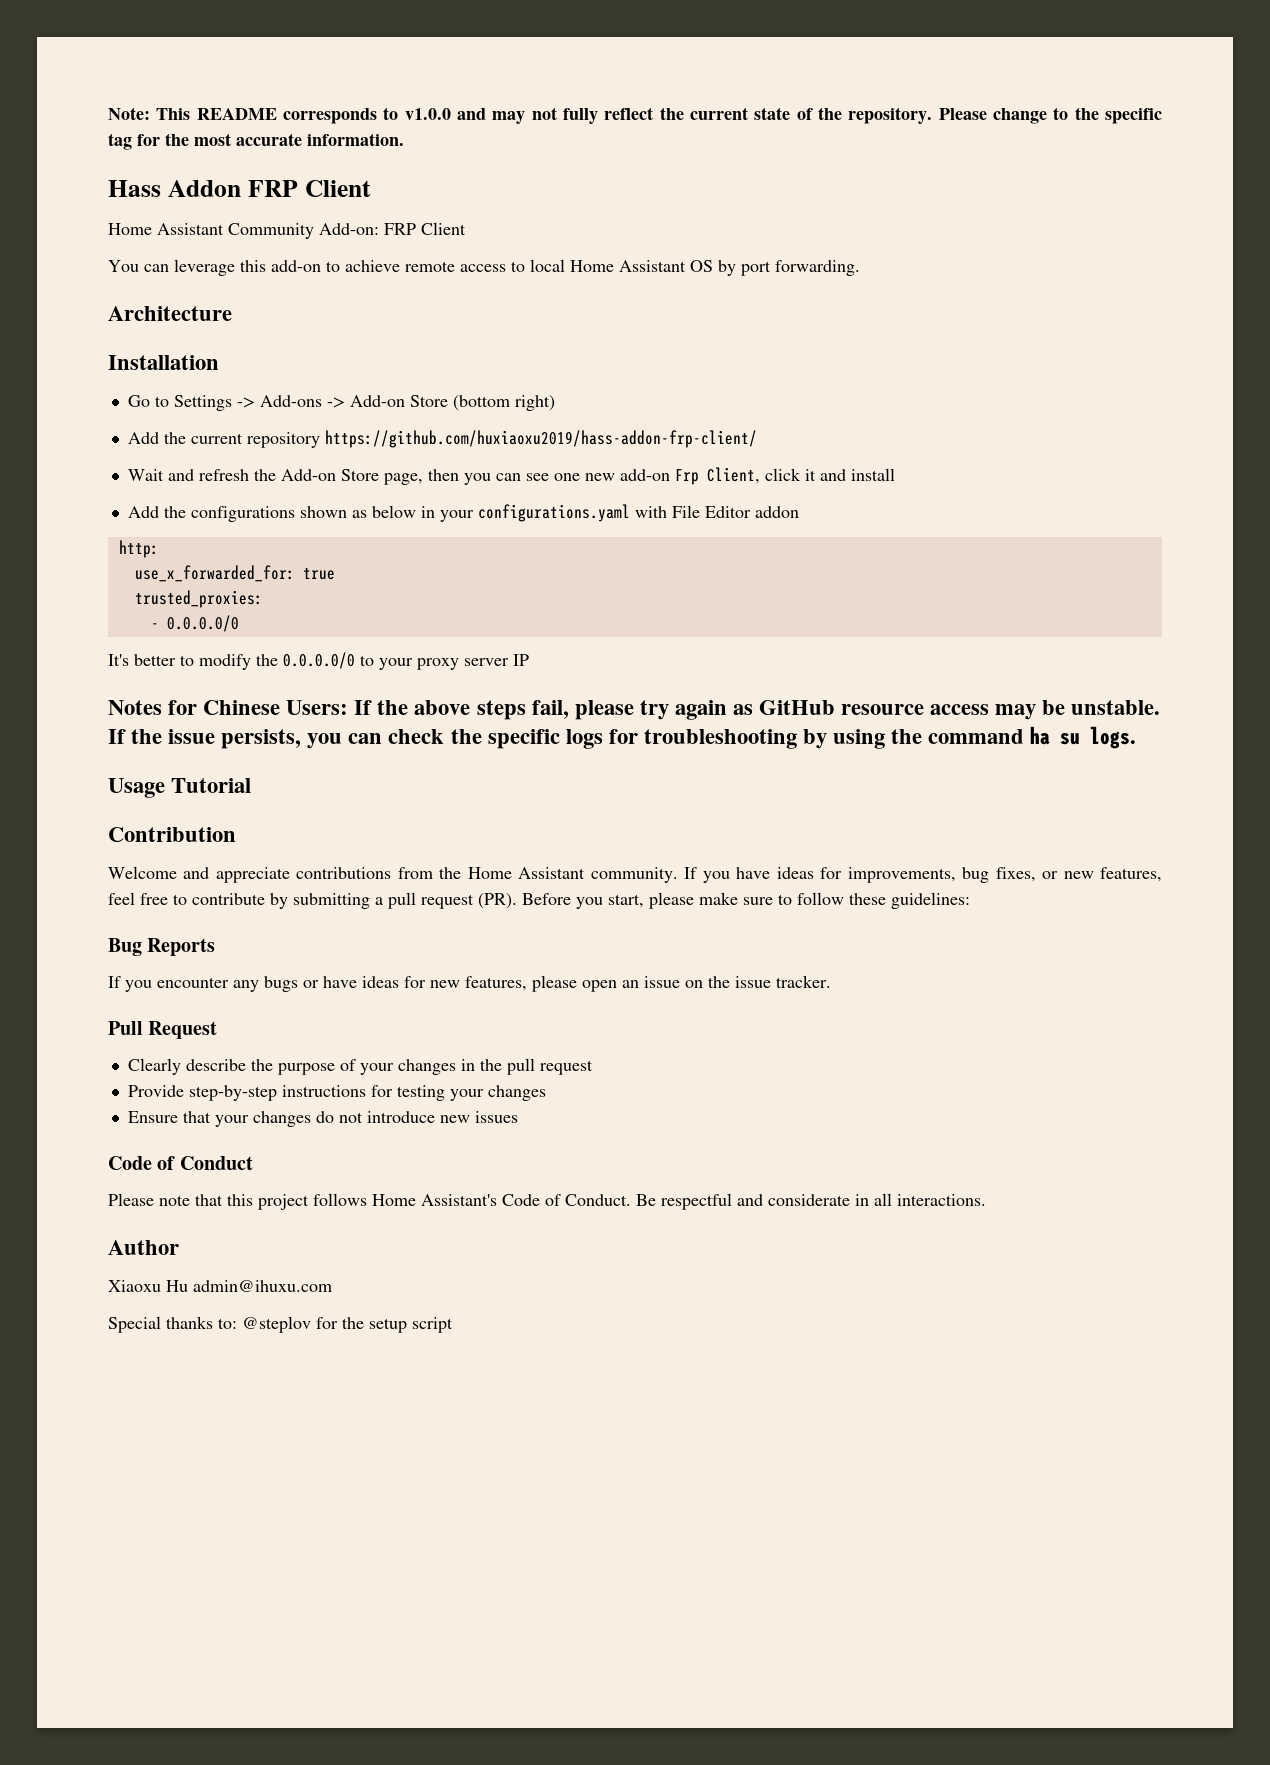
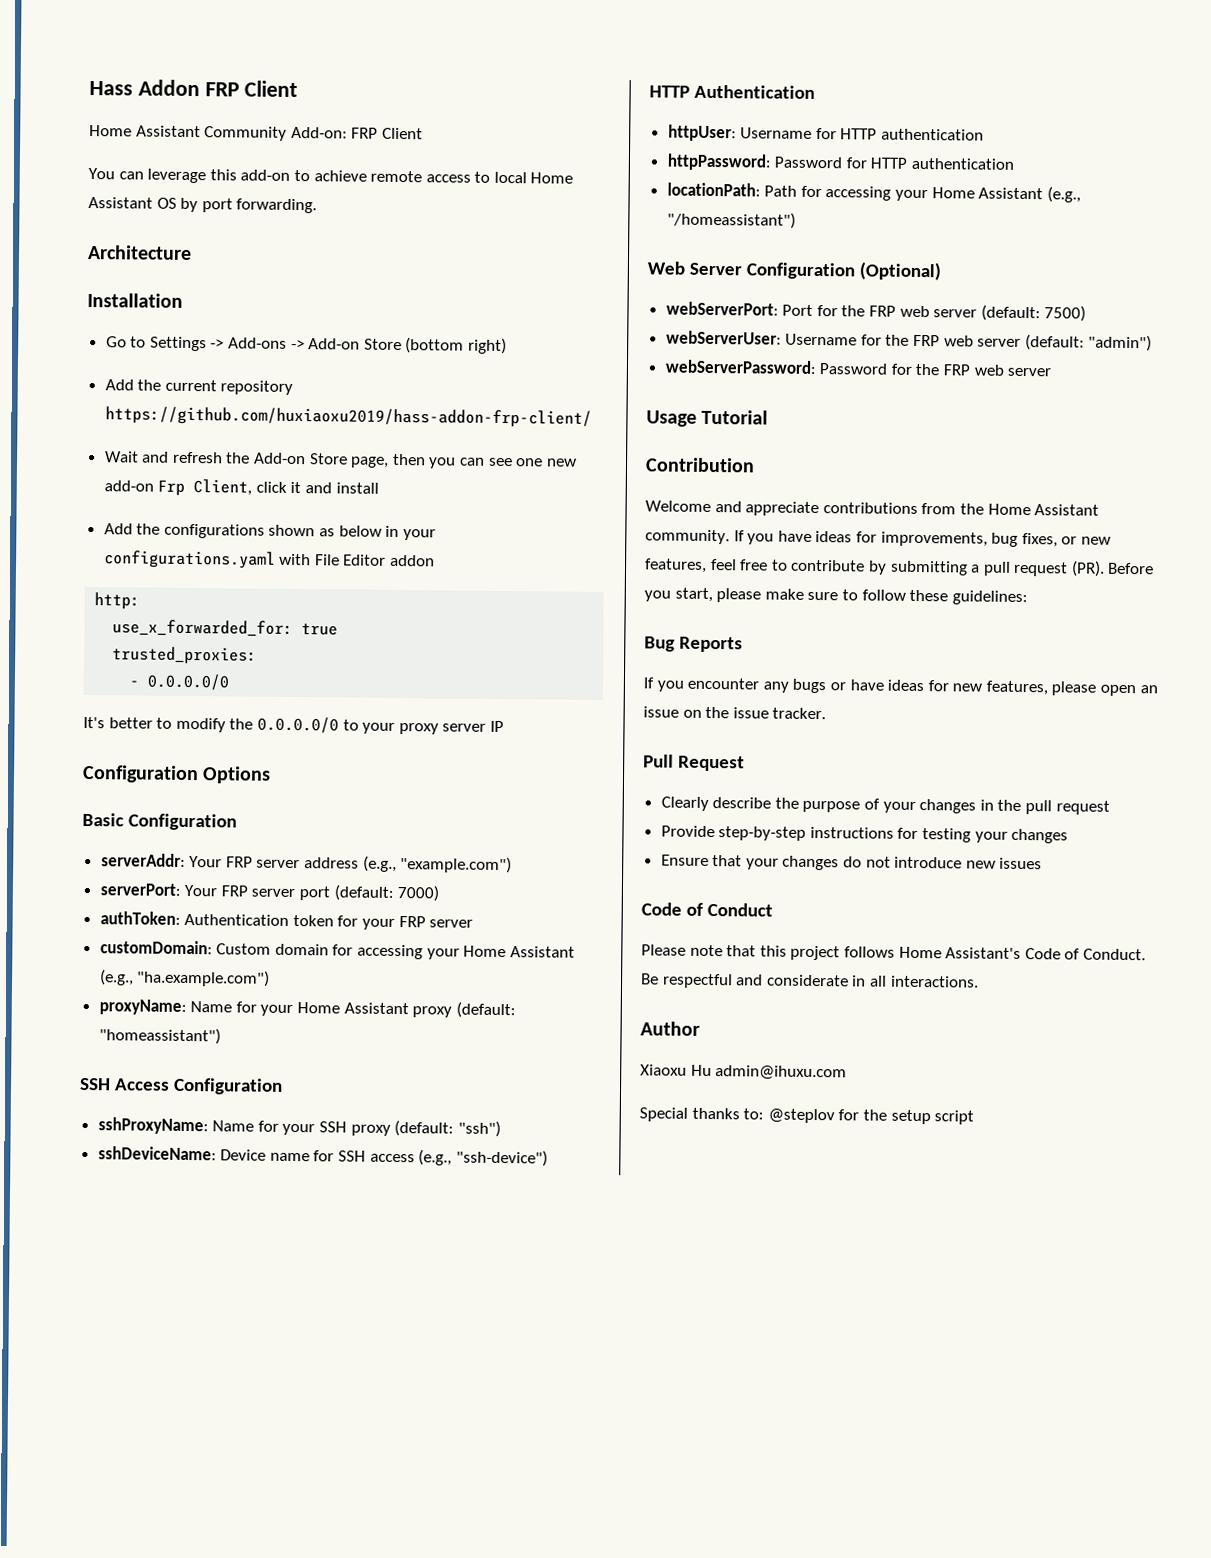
[108,107,1163,124] [108,133,404,150] Note: This README corresponds to v1.0.0 and may not fully reflect the current state of the repository. Please change to the specific tag for the most accurate information. // -> (89, 88) none
[108,700,1161,720] [108,726,1137,749] Notes for Chinese Users: If the above steps fail, please try again as GitHub resource access may be unstable. If the issue persists, you can check the specific logs for troubleshooting by using the command ha su logs. -> [82,764,272,784] [82,812,237,831] [100,853,513,874] [99,883,440,902] [99,911,474,930] [99,940,575,960] [98,969,271,987] [98,999,516,1019] [98,1027,221,1045] [79,1077,283,1095] [97,1117,501,1138] [97,1146,548,1167] [649,84,815,99] [667,124,985,142] [666,153,1015,171] [666,182,1081,203] [666,211,796,229] [647,261,941,281] [665,301,1087,322] [665,330,1153,352] [664,359,1052,377] Configuration Options // Basic Configuration // serverAddr: Your FRP server address (e.g., "example.com") // serverPort: Your FRP server port (default: 7000) // authToken: Authentication token for your FRP server // customDomain: Custom domain for accessing your Home Assistant (e.g., "ha.example.com") // proxyName: Name for your Home Assistant proxy (default: "homeassistant") // SSH Access Configuration // sshProxyName: Name for your SSH proxy (default: "ssh") // sshDeviceName: Device name for SSH access (e.g., "ssh-device") // HTTP Authentication // httpUser: Username for HTTP authentication // httpPassword: Password for HTTP authentication // locationPath: Path for accessing your Home Assistant (e.g., "/homeassistant") // Web Server Configuration (Optional) // webServerPort: Port for the FRP web server (default: 7500) // webServerUser: Username for the FRP web server (default: "admin") // webServerPassword: Password for the FRP web server

